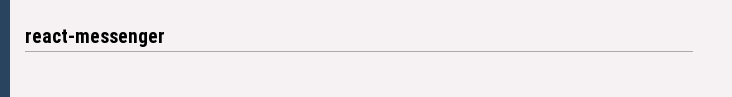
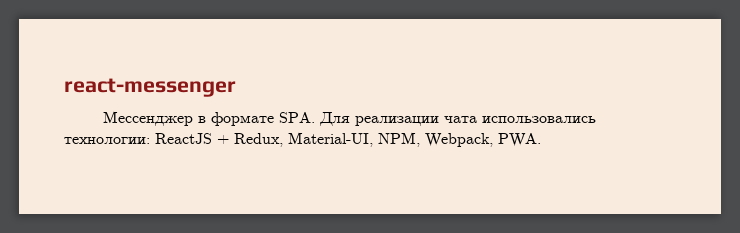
(165, 38) none -> [102,111,596,126] [64,132,541,147] // Мессенджер в формате SPA. Для реализации чата использовались технологии: ReactJS + Redux, Material-UI, NPM, Webpack, PWA.

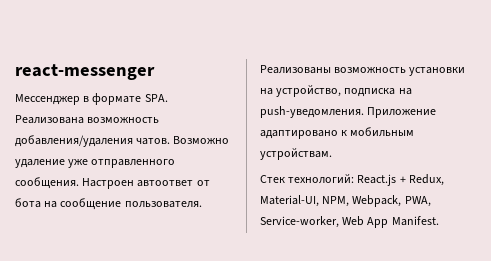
[318,112,596,126] [64,133,212,144] Для реализации чата использовались технологии: ReactJS -> [15,115,160,124] [15,135,230,147] [15,159,176,168] [15,177,210,189] [15,198,202,210] [260,65,466,76] [260,85,412,97] [260,106,437,118] [260,127,415,139] [260,148,332,160] [260,174,397,186] Реализована возможность добавления/удаления чатов. Возможно удаление уже отправленного сообщения. Настроен автоответ от бота на сообщение пользователя. Реализованы возможность установки на устройство, подписка на push-уведомления. Приложение адаптировано к мобильным устройствам. // Стек технологий: React.js
[498,133,541,147] PWA. -> [404,196,431,207] [260,216,439,228] PWA, Service-worker, Web App Manifest.

